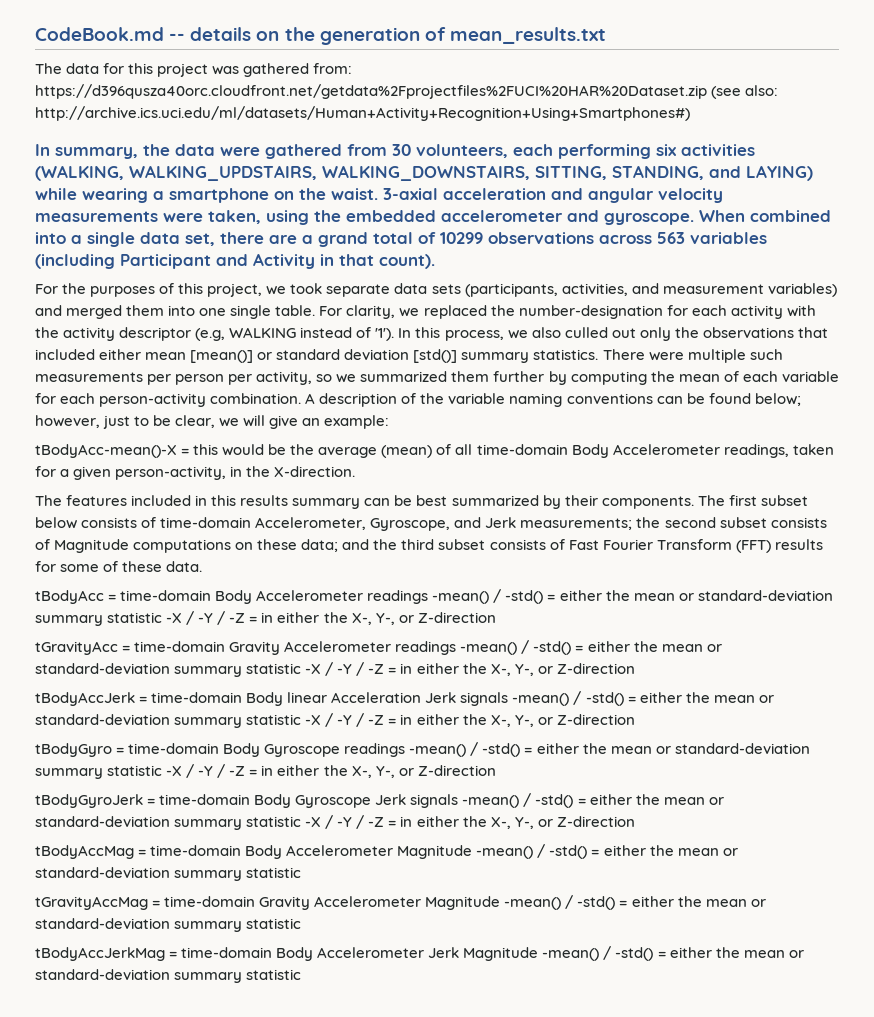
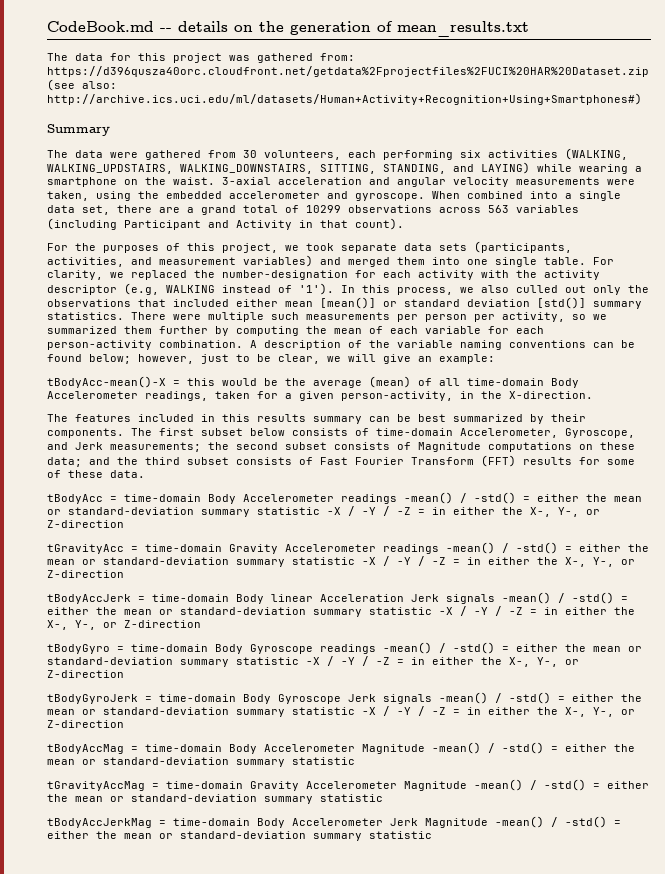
[35,144,170,159] In summary, the -> [47,124,110,136] [47,150,68,158] Summary // The

